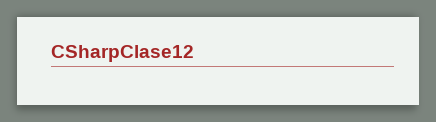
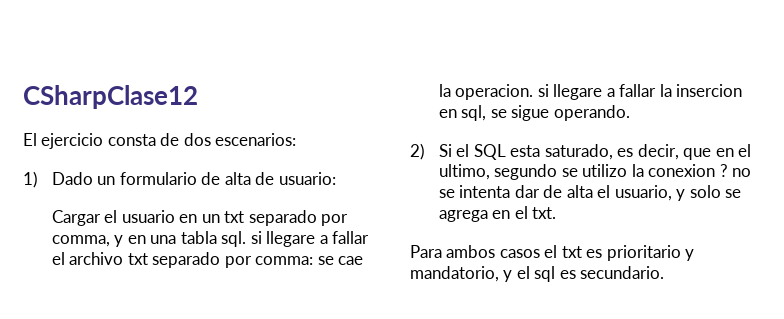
(194, 53) none -> [23,133,297,149] [23,171,336,188] [51,210,349,226] [51,231,370,247] [51,252,364,268] [438,84,743,100] [438,105,630,121] [410,143,752,160] [438,164,752,180] [438,185,742,201] [438,206,557,222] [410,245,695,261] [410,266,665,282] // El ejercicio consta de dos escenarios: // 1) Dado un formulario de alta de usuario: // Cargar el usuario en un txt separado por comma, y en una tabla sql. si llegare a fallar el archivo txt separado por comma: se cae la operacion. si llegare a fallar la insercion en sql, se sigue operando. // 2) Si el SQL esta saturado, es decir, que en el ultimo, segundo se utilizo la conexion ? no se intenta dar de alta el usuario, y solo se agrega en el txt. // Para ambos casos el txt es prioritario y mandatorio, y el sql es secundario.

